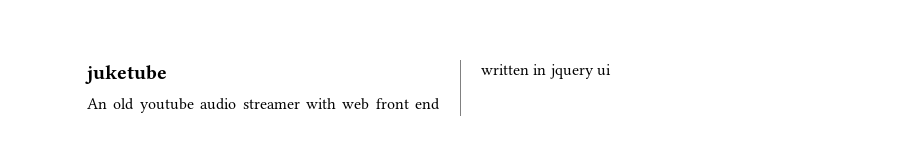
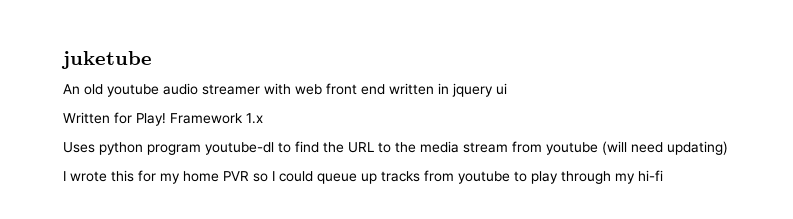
(611, 70) none -> [63,112,263,126] [63,141,728,155] [63,170,663,184] // Written for Play! Framework 1.x // Uses python program youtube-dl to find the URL to the media stream from youtube (will need updating) // I wrote this for my home PVR so I could queue up tracks from youtube to play through my hi-fi

